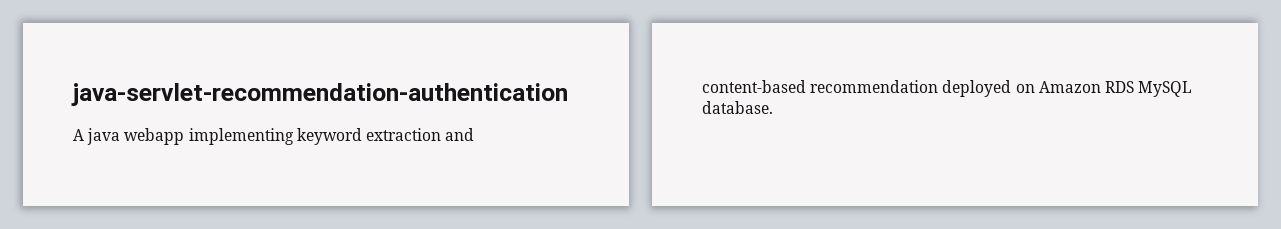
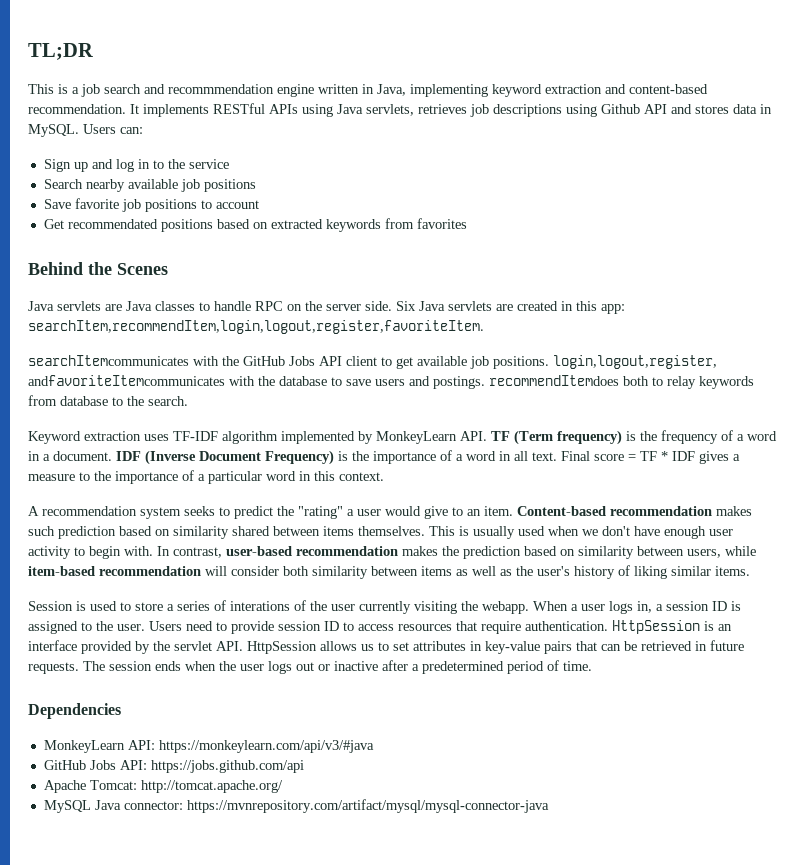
[71,83,568,106] [73,128,185,145] java-servlet-recommendation-authentication // A java webapp -> [28,43,93,60] [28,84,406,97] TL;DR // This is a job search and recommmendation engine written in Java,
[810,80,1193,97] [702,101,773,114] recommendation deployed on Amazon RDS MySQL database. -> [28,103,772,117] [28,124,143,137] [43,159,229,172] [43,179,256,192] [43,198,259,212] [43,218,467,232] [28,262,168,275] [28,301,625,314] [28,320,484,334] [28,355,717,369] [28,375,754,389] [28,395,188,406] [28,430,777,445] [28,450,740,465] [28,470,384,484] [28,506,752,519] [28,526,733,539] [28,546,756,559] [28,565,750,579] [28,600,741,614] [28,620,732,634] [28,640,744,654] [28,660,592,674] [28,703,121,719] [43,740,374,753] [43,760,304,773] [43,780,283,793] [43,799,549,813] recommendation. It implements RESTful APIs using Java servlets, retrieves job descriptions using Github API and stores data in MySQL. Users can: // Sign up and log in to the service // Search nearby available job positions // Save favorite job positions to account // Get recommendated positions based on extracted keywords from favorites // Behind the Scenes // Java servlets are Java classes to handle RPC on the server side. Six Java servlets are created in this app: searchItem,recommendItem,login,logout,register,favoriteItem. // searchItemcommunicates with the GitHub Jobs API client to get available job positions. login,logout,register, andfavoriteItemcommunicates with the database to save users and postings. recommendItemdoes both to relay keywords from database to the search. // Keyword extraction uses TF-IDF algorithm implemented by MonkeyLearn API. TF (Term frequency) is the frequency of a word in a document. IDF (Inverse Document Frequency) is the importance of a word in all text. Final score = TF * IDF gives a measure to the importance of a particular word in this context. // A recommendation system seeks to predict the "rating" a user would give to an item. Content-based recommendation makes such prediction based on similarity shared between items themselves. This is usually used when we don't have enough user activity to begin with. In contrast, user-based recommendation makes the prediction based on similarity between users, while item-based recommendation will consider both similarity between items as well as the user's history of liking similar items. // Session is used to store a series of interations of the user currently visiting the webapp. When a user logs in, a session ID is assigned to the user. Users need to provide session ID to access resources that require authentication. HttpSession is an interface provided by the servlet API. HttpSession allows us to set attributes in key-value pairs that can be retrieved in future requests. The session ends when the user logs out or inactive after a predetermined period of time. // Dependencies // MonkeyLearn API: https://monkeylearn.com/api/v3/#java // GitHub Jobs API: https://jobs.github.com/api // Apache Tomcat: http://tomcat.apache.org/ // MySQL Java connector: https://mvnrepository.com/artifact/mysql/mysql-connector-java

